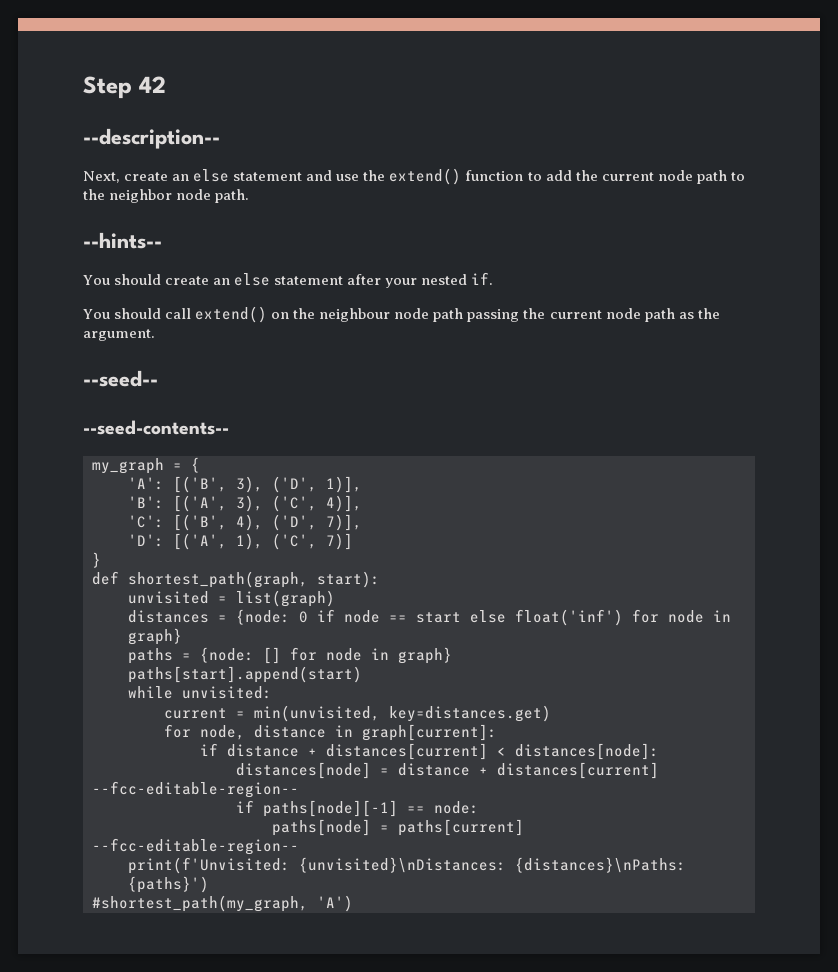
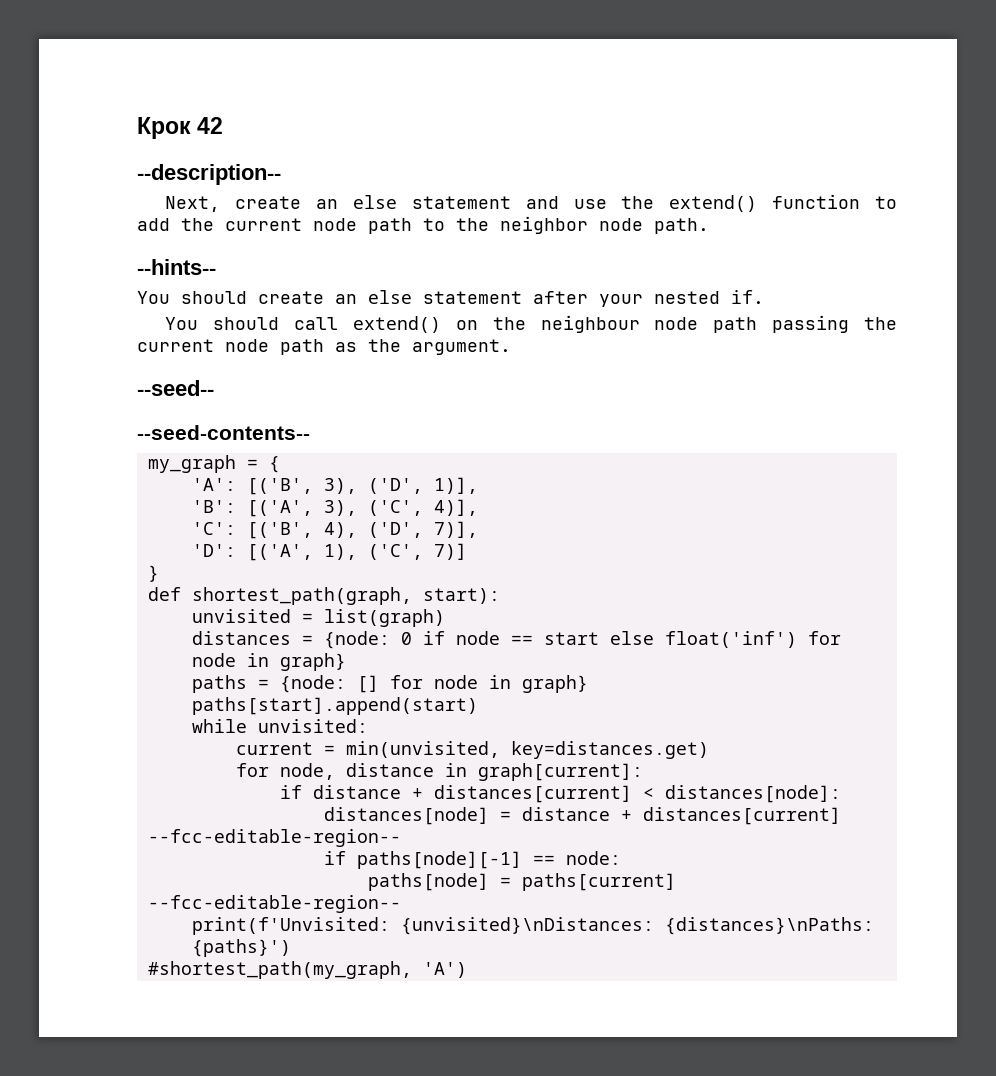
[83,76,132,99] Step -> [137,117,191,139] Крок

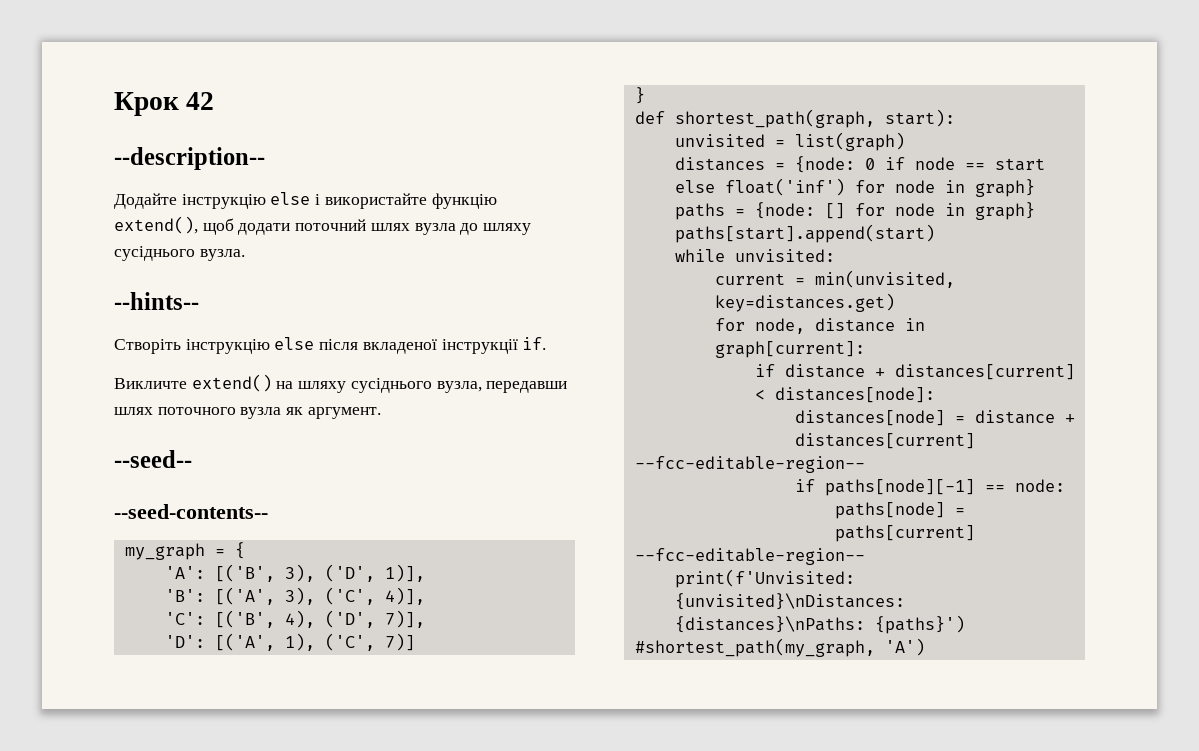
[165,194,898,212] [137,216,709,234] [137,259,216,275] [137,290,764,307] [165,315,897,333] [137,339,511,355] Next, create an else statement and use the extend() function to add the current node path to the neighbor node path. // --hints-- // You should create an else statement after your nested if. // You should call extend() on the neighbour node path passing the current node path as the argument. -> [114,192,497,209] [114,216,532,235] [114,246,245,261] [114,292,199,310] [114,337,547,354] [114,374,568,393] [114,407,381,419] Додайте інструкцію else і використайте функцію extend(), щоб додати поточний шлях вузла до шляху сусіднього вузла. // --hints-- // Створіть інструкцію else після вкладеної інструкції if. // Викличте extend() на шляху сусіднього вузла, передавши шлях поточного вузла як аргумент.

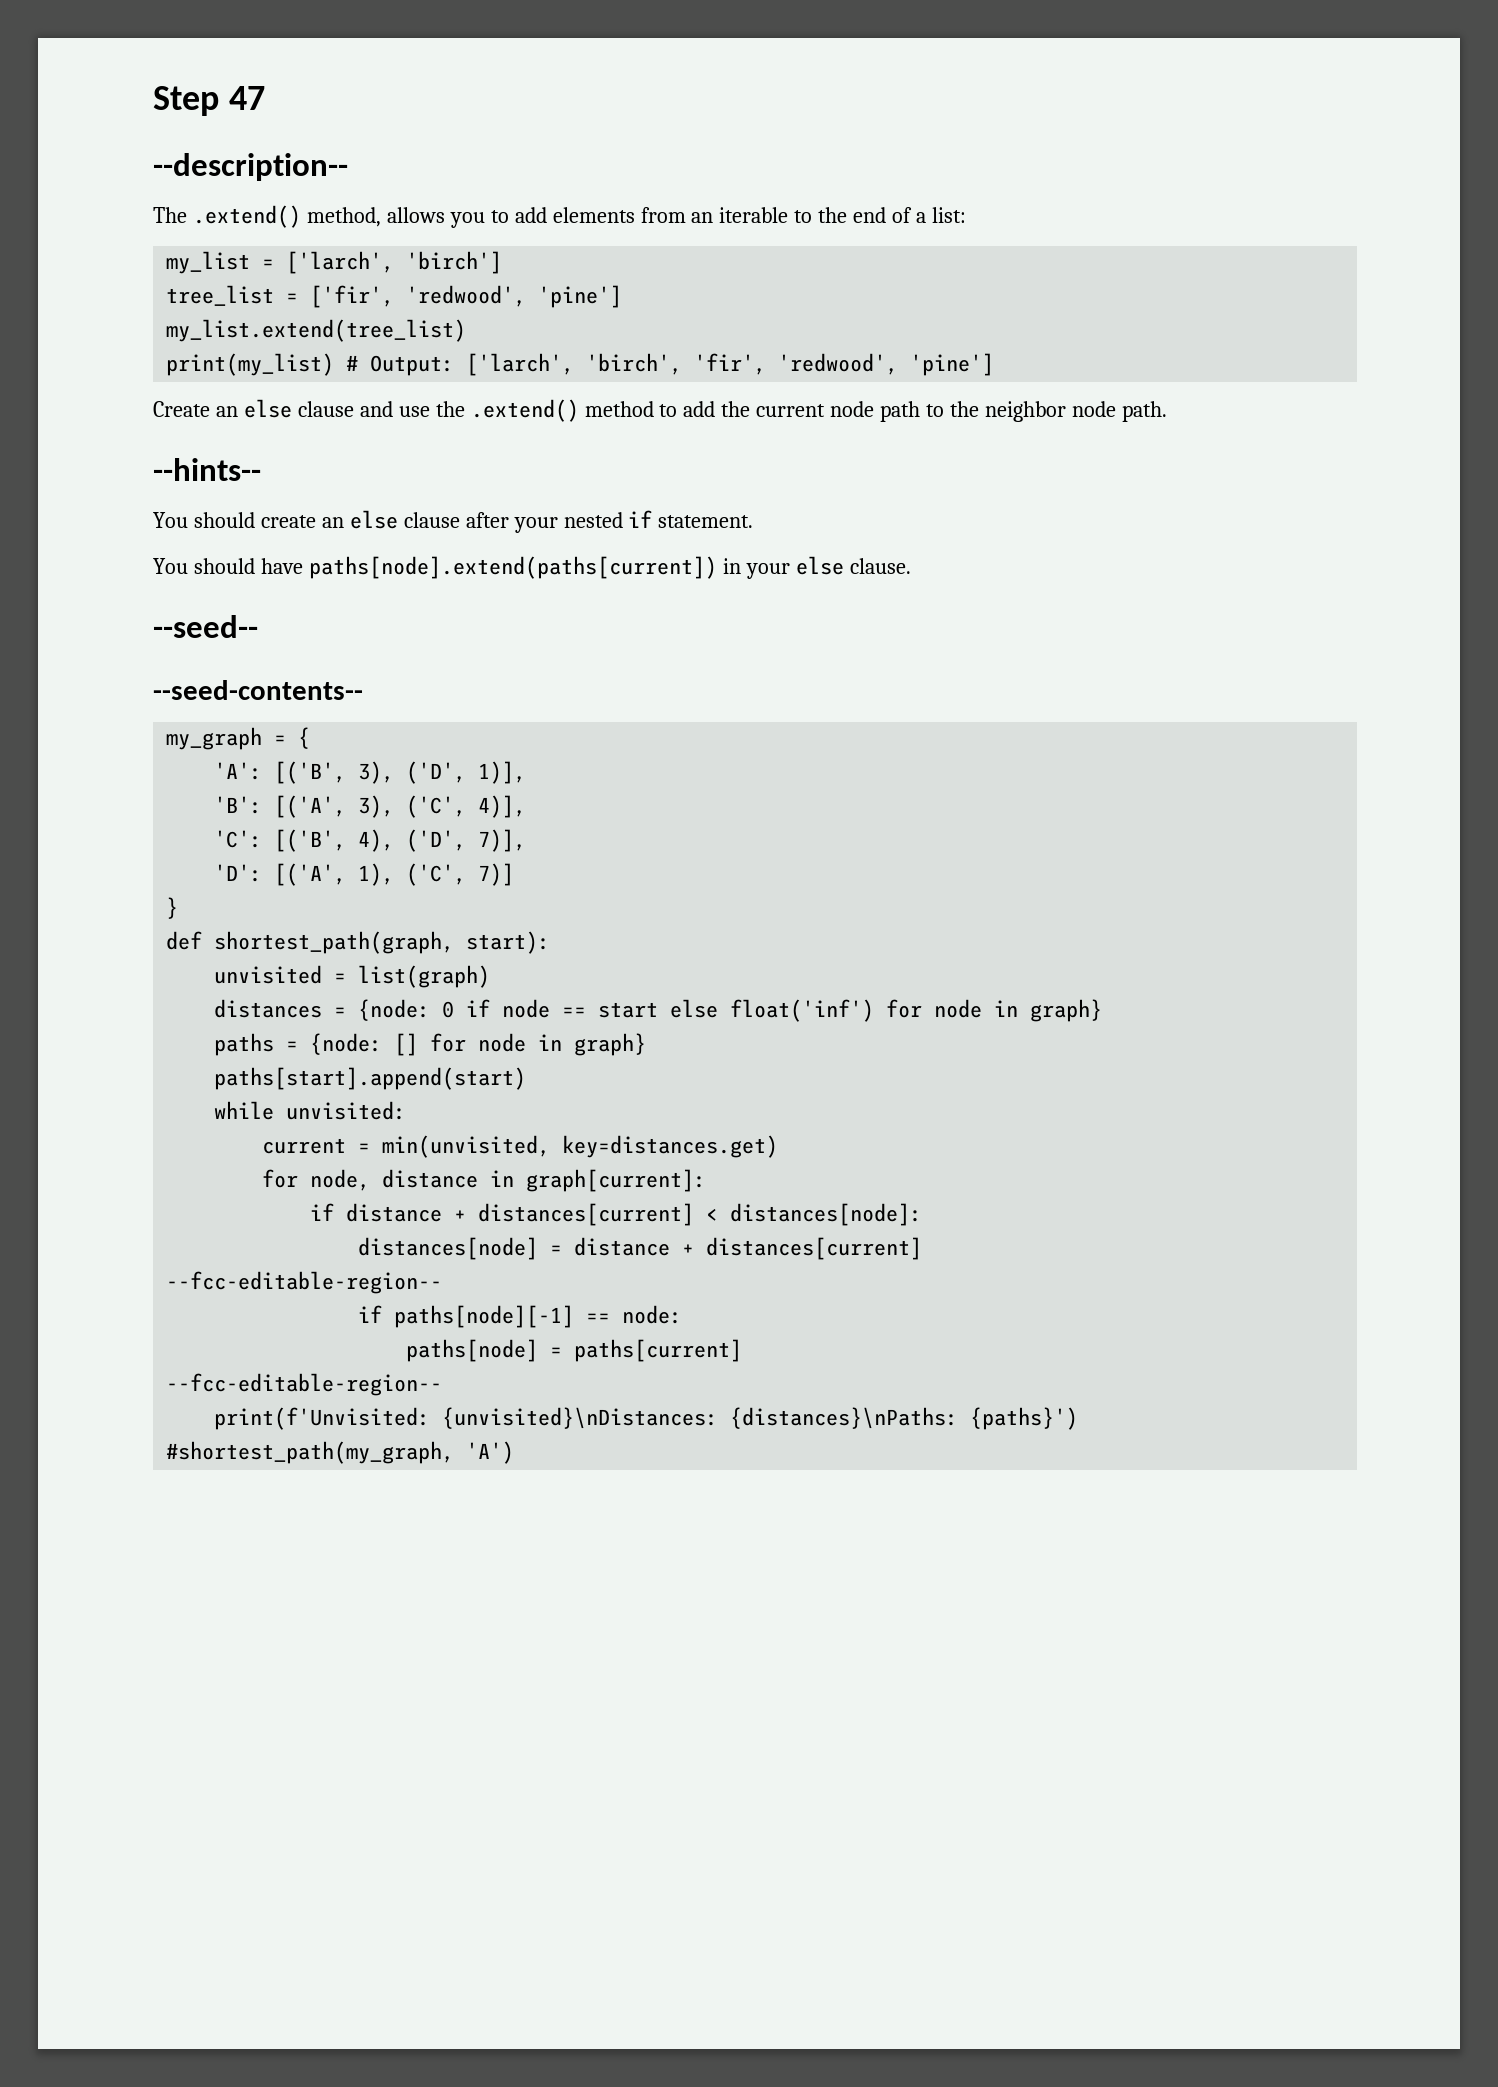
[114,92,215,116] Крок 42 -> [153,86,265,116] Step 47
[114,192,497,209] [114,216,532,235] [114,246,245,261] [114,292,199,310] [114,337,547,354] [114,374,568,393] [114,407,381,419] Додайте інструкцію else і використайте функцію extend(), щоб додати поточний шлях вузла до шляху сусіднього вузла. // --hints-- // Створіть інструкцію else після вкладеної інструкції if. // Викличте extend() на шляху сусіднього вузла, передавши шлях поточного вузла як аргумент. -> [153,205,967,228] [166,251,503,274] [166,285,623,308] [166,319,467,342] [166,353,995,376] [153,399,1167,422] [153,458,261,481] [153,510,754,533] [153,556,911,579] The .extend() method, allows you to add elements from an iterable to the end of a list: // my_list = ['larch', 'birch'] // tree_list = ['fir', 'redwood', 'pine'] // my_list.extend(tree_list) // print(my_list) # Output: ['larch', 'birch', 'fir', 'redwood', 'pine'] // Create an else clause and use the .extend() method to add the current node path to the neighbor node path. // --hints-- // You should create an else clause after your nested if statement. // You should have paths[node].extend(paths[current]) in your else clause.

